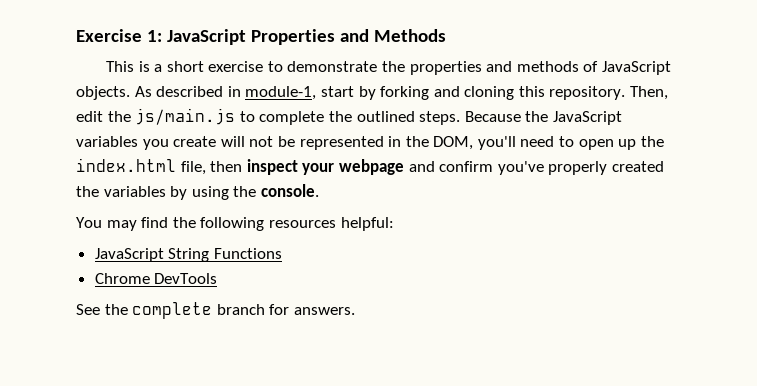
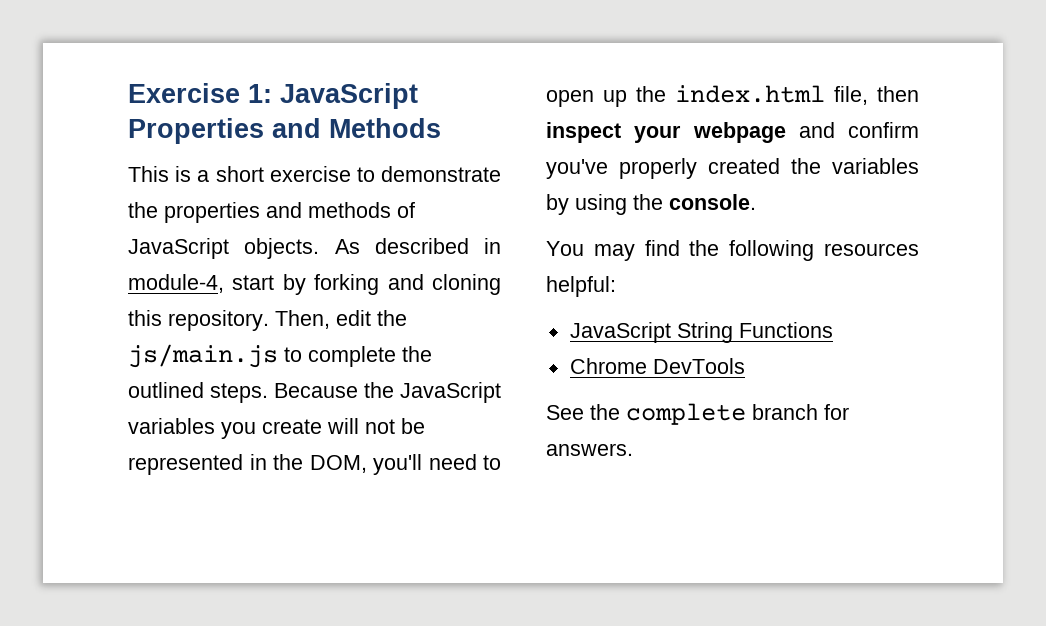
[245,86,317,100] module-1, -> [128,274,224,293] module-4,

